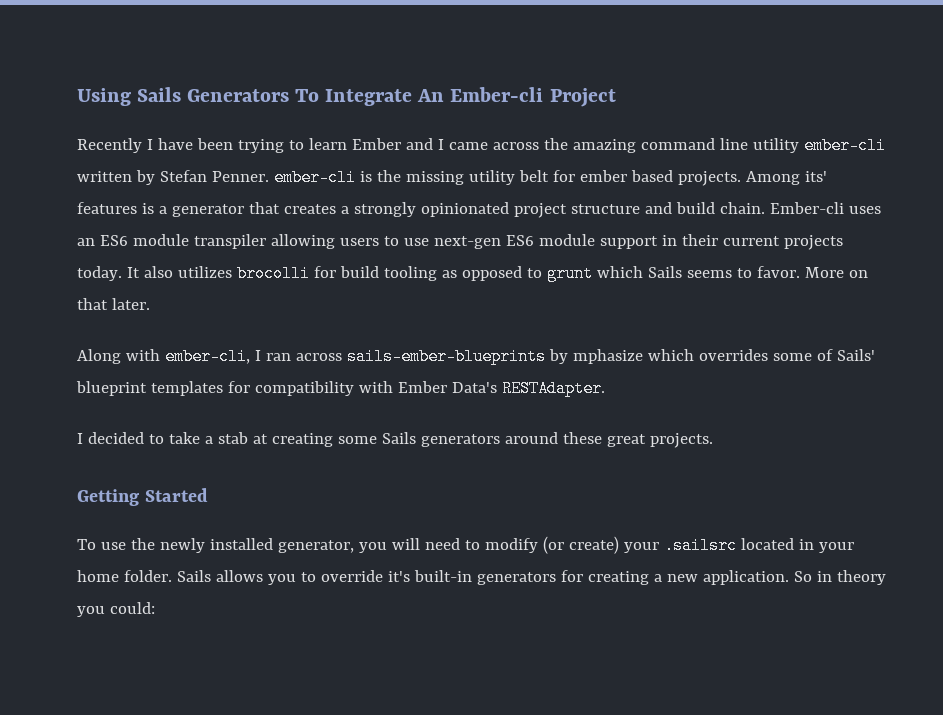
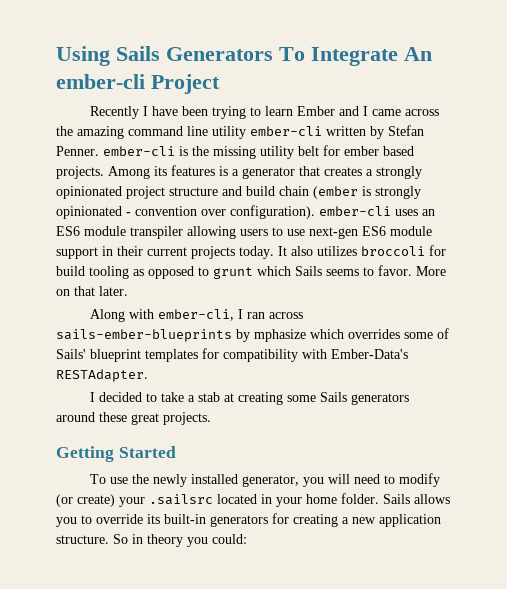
[450,87,544,102] Ember-cli -> [56,74,145,89] ember-cli
[804,171,827,182] its' -> [154,166,167,176] its
[719,202,844,214] chain. Ember-cli -> [279,186,421,199] [56,205,391,219] chain (ember is strongly opinionated - convention over configuration). ember-cli
[236,265,310,282] brocolli -> [361,246,425,256] broccoli
[397,381,497,393] Ember Data's -> [331,349,408,359] Ember-Data's
[387,571,410,582] it's -> [147,514,160,524] its
[702,570,789,585] application. -> [379,514,441,527] [56,535,109,544] application structure.

